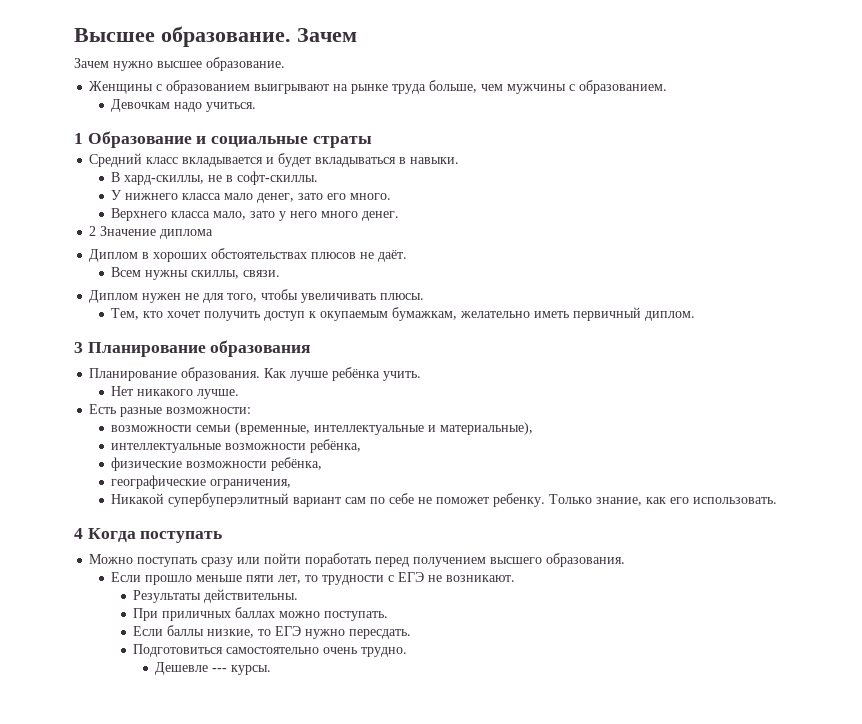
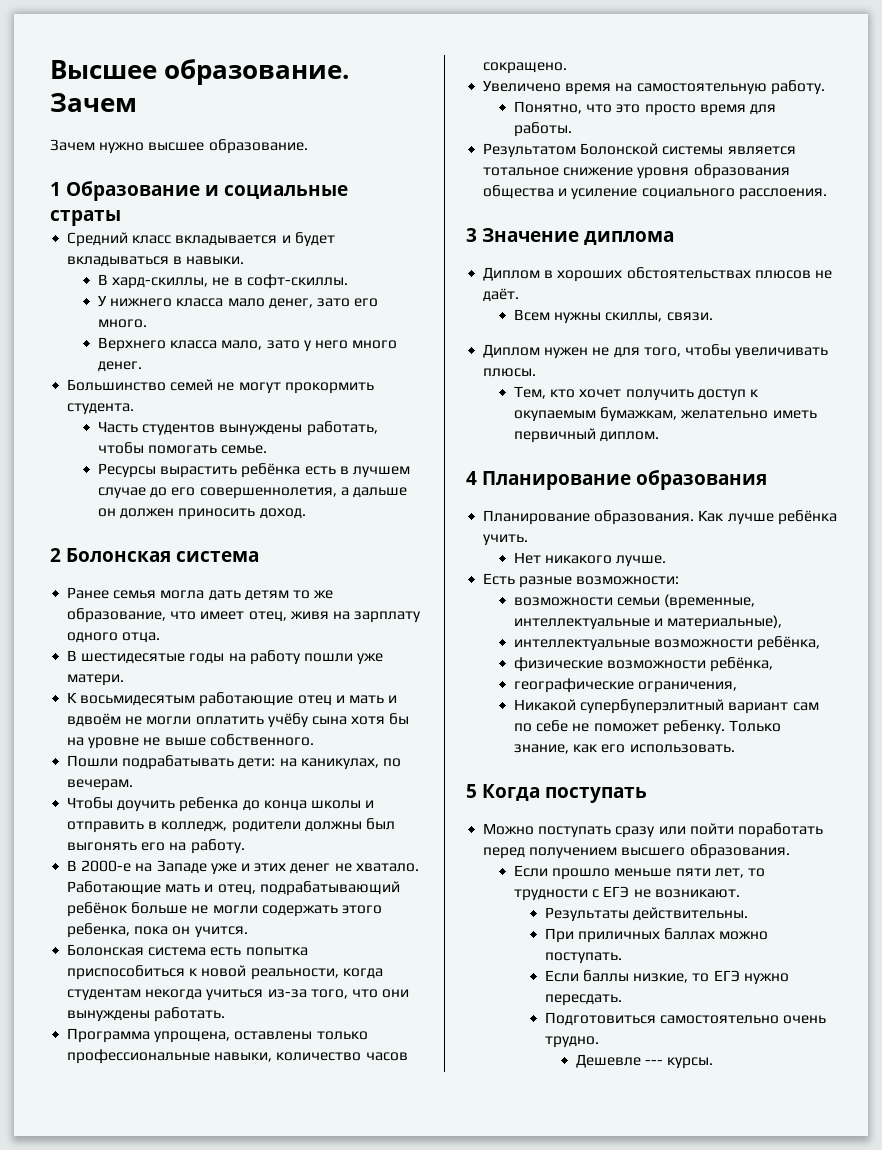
[89,80,668,94] [111,99,257,112] // Женщины с образованием выигрывают на рынке труда больше, чем мужчины с образованием. // Девочкам надо учиться. -> (308, 146) none
[89,226,97,236] 2 -> [67,379,374,394] [67,403,135,415] [97,421,378,436] [97,442,268,454] [97,463,410,478] [97,487,407,499] [97,508,306,520] [50,548,260,562] [67,587,334,601] [67,608,422,623] [67,632,161,643] [67,650,384,665] [67,674,125,686] [67,692,398,707] [67,713,410,728] [67,734,314,749] [67,755,401,770] [67,779,134,791] [67,797,375,812] [67,818,395,833] [67,839,245,854] [67,860,419,875] [67,881,400,896] [67,902,382,917] [67,923,248,938] [67,944,308,956] [67,965,383,980] [67,989,410,1001] [67,1007,226,1022] [67,1028,368,1043] [67,1049,408,1064] [483,62,568,74] [483,80,825,95] [513,101,776,116] [513,122,572,137] [483,143,796,158] [483,164,790,179] [483,185,827,200] [466,228,477,242] Большинство семей не могут прокормить студента. // Часть студентов вынуждены работать, чтобы помогать семье. // Ресурсы вырастить ребёнка есть в лучшем случае до его совершеннолетия, а дальше он должен приносить доход. // 2 Болонская система // Ранее семья могла дать детям то же образование, что имеет отец, живя на зарплату одного отца. // В шестидесятые годы на работу пошли уже матери. // К восьмидесятым работающие отец и мать и вдвоём не могли оплатить учёбу сына хотя бы на уровне не выше собственного. // Пошли подрабатывать дети: на каникулах, по вечерам. // Чтобы доучить ребенка до конца школы и отправить в колледж, родители должны был выгонять его на работу. // В 2000-е на Западе уже и этих денег не хватало. Работающие мать и отец, подрабатывающий ребёнок больше не могли содержать этого ребенка, пока он учится. // Болонская система есть попытка приспособиться к новой реальности, когда студентам некогда учиться из-за того, что они вынуждены работать. // Программа упрощена, оставлены только профессиональные навыки, количество часов сокращено. // Увеличено время на самостоятельную работу. // Понятно, что это просто время для работы. // Результатом Болонской системы является тотальное снижение уровня образования общества и усиление социального расслоения. // 3
[74,342,83,353] 3 -> [466,471,477,485] 4
[74,528,83,539] 4 -> [466,784,477,798] 5

